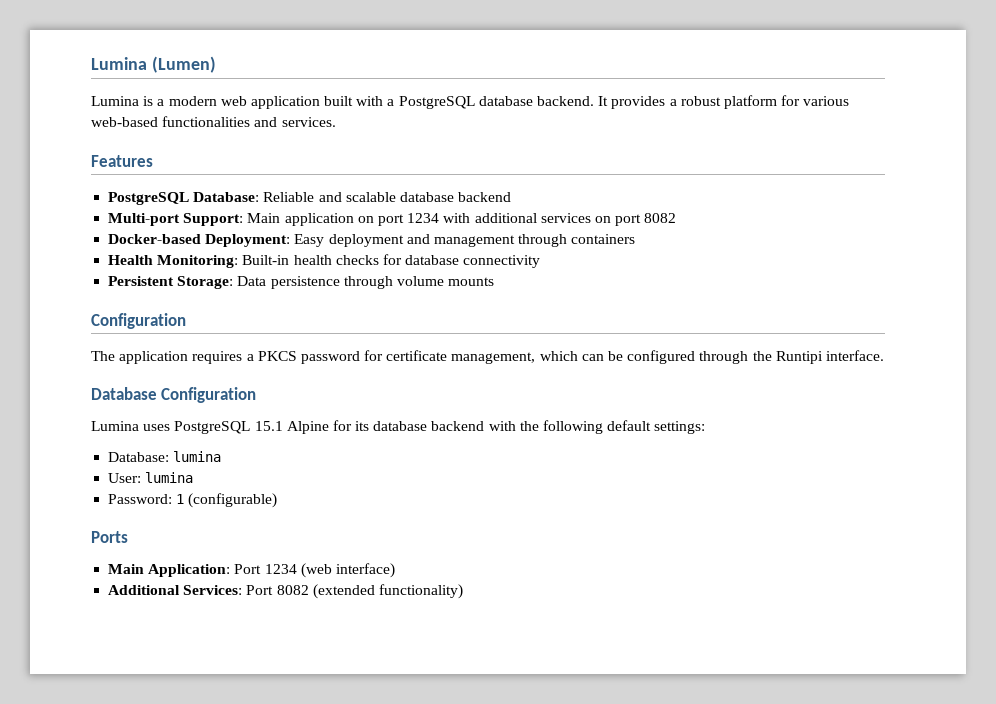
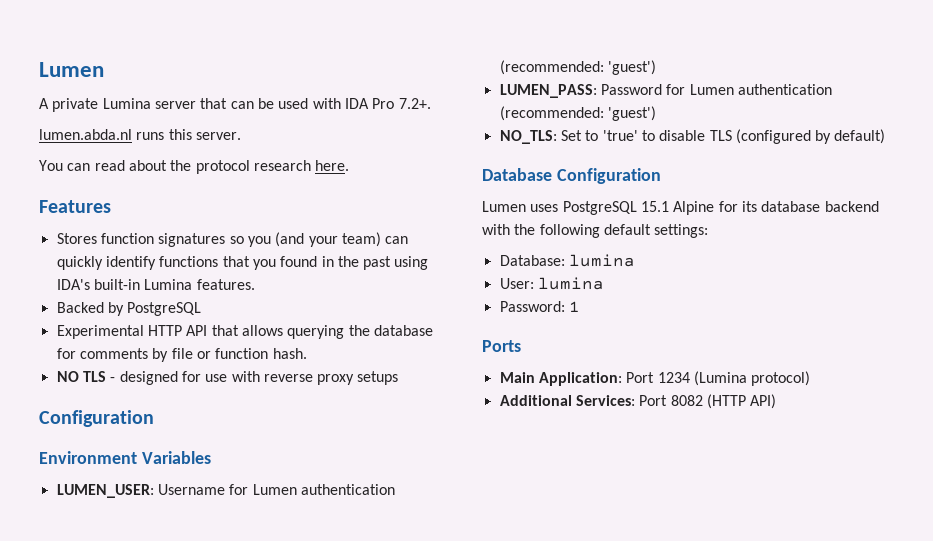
[91,56,216,73] [91,95,850,109] [91,116,336,127] [91,155,153,167] [108,192,512,205] [108,213,677,226] [108,234,636,247] [108,254,541,268] [108,276,495,289] [91,313,186,329] [91,350,884,364] Lumina (Lumen) // Lumina is a modern web application built with a PostgreSQL database backend. It provides a robust platform for various web-based functionalities and services. // Features // PostgreSQL Database: Reliable and scalable database backend // Multi-port Support: Main application on port 1234 with additional services on port 8082 // Docker-based Deployment: Easy deployment and management through containers // Health Monitoring: Built-in health checks for database connectivity // Persistent Storage: Data persistence through volume mounts // Configuration // The application requires a PKCS password for certificate management, which can be configured through the Runtipi interface. -> [39,62,104,77] [39,98,431,112] [39,129,241,140] [39,160,350,174] [39,200,111,213] [56,232,409,247] [56,256,429,270] [56,279,255,290] [56,302,202,316] [56,325,433,339] [56,348,307,362] [56,371,399,385] [39,410,154,427] [39,451,211,464] [56,484,395,498] [499,60,656,75] [499,84,832,98] [499,106,656,121] [499,129,886,144] Lumen // A private Lumina server that can be used with IDA Pro 7.2+. // lumen.abda.nl runs this server. // You can read about the protocol research here. // Features // Stores function signatures so you (and your team) can quickly identify functions that you found in the past using IDA's built-in Lumina features. // Backed by PostgreSQL // Experimental HTTP API that allows querying the database for comments by file or function hash. // NO TLS - designed for use with reverse proxy setups // Configuration // Environment Variables // LUMEN_USER: Username for Lumen authentication (recommended: 'guest') // LUMEN_PASS: Password for Lumen authentication (recommended: 'guest') // NO_TLS: Set to 'true' to disable TLS (configured by default)
[91,421,139,431] Lumina -> [482,201,526,212] Lumen
[188,493,278,508] (configurable) -> (580, 306) none
[300,563,395,578] (web interface) -> [693,371,811,386] (Lumina protocol)
[312,584,463,599] (extended functionality) -> [706,394,777,409] (HTTP API)

